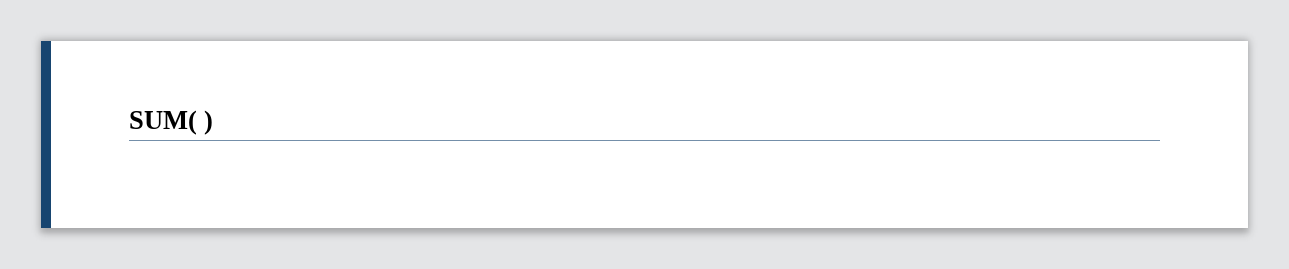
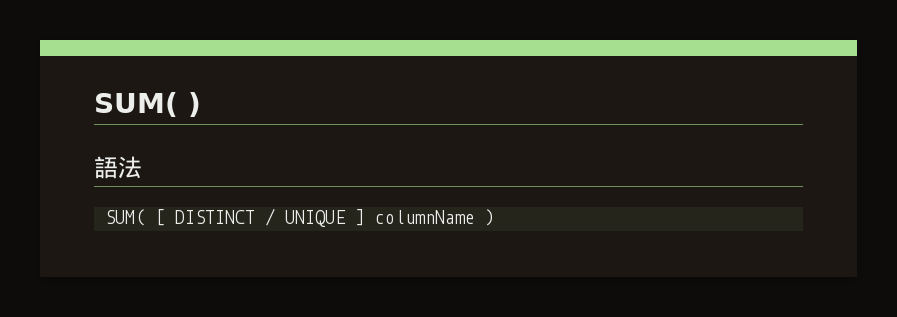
(214, 122) none -> [94,156,142,179] [104,208,495,227] // 語法 // SUM( [ DISTINCT / UNIQUE ] columnName )

